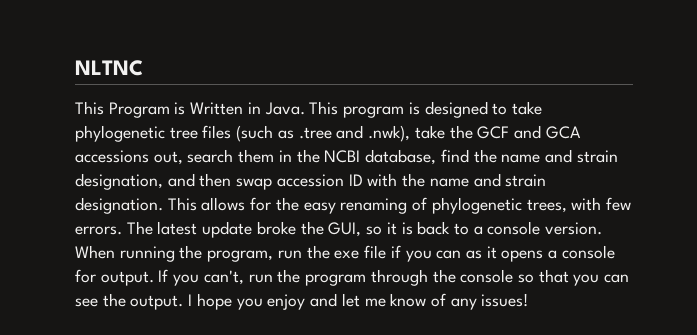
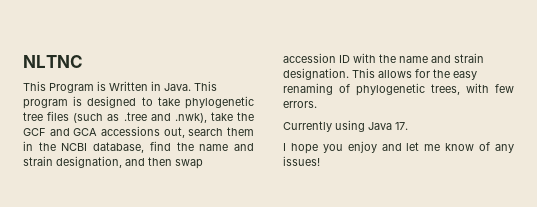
[126,221,603,238] [75,245,615,262] [75,269,630,286] [75,293,184,310] The latest update broke the GUI, so it is back to a console version. When running the program, run the exe file if you can as it opens a console for output. If you can't, run the program through the console so that you can see the output. -> [283,120,408,132] // Currently using Java 17. //

